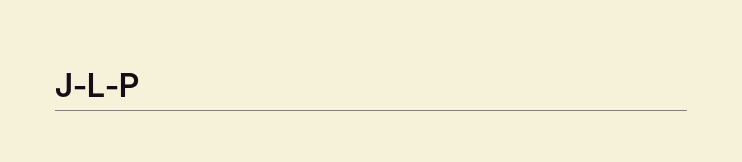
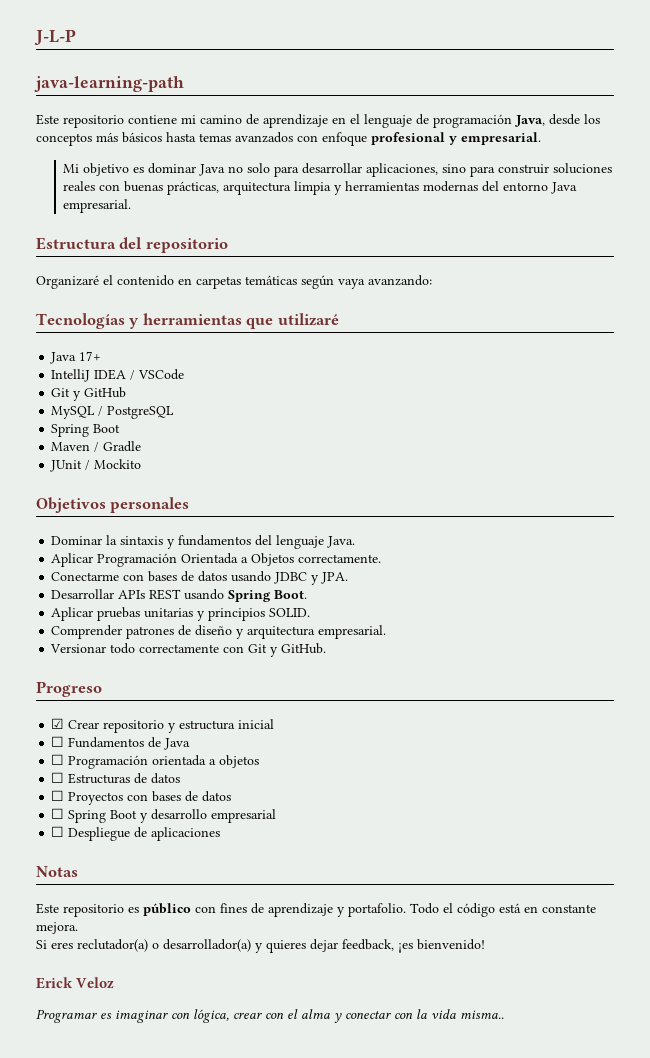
(139, 85) none -> [34,76,184,92] [36,114,600,128] [36,132,541,146] [63,163,613,177] [63,181,578,195] [63,199,132,213] [36,237,228,253] [36,275,432,289] [36,313,339,329] [50,351,102,364] [51,369,185,382] [51,387,127,401] [51,406,175,419] [51,424,121,437] [51,441,142,452] [50,459,142,472] [36,497,190,513] [51,535,356,549] [51,553,382,567] [51,571,349,585] [51,589,308,602] [51,607,311,621] [51,625,387,639] [50,643,327,657] [36,681,102,697] [51,718,275,733] [51,736,191,750] [51,754,260,769] [51,772,181,784] [51,790,232,805] [51,808,277,823] [51,826,221,841] [36,866,78,877] [36,903,596,917] [36,922,78,934] [36,939,485,953] [36,977,115,989] [36,1009,504,1023] // java-learning-path // Este repositorio contiene mi camino de aprendizaje en el lenguaje de programación Java, desde los conceptos más básicos hasta temas avanzados con enfoque profesional y empresarial. // Mi objetivo es dominar Java no solo para desarrollar aplicaciones, sino para construir soluciones reales con buenas prácticas, arquitectura limpia y herramientas modernas del entorno Java empresarial. // Estructura del repositorio // Organizaré el contenido en carpetas temáticas según vaya avanzando: // Tecnologías y herramientas que utilizaré // Java 17+ // IntelliJ IDEA / VSCode // Git y GitHub // MySQL / PostgreSQL // Spring Boot // Maven / Gradle // JUnit / Mockito // Objetivos personales // Dominar la sintaxis y fundamentos del lenguaje Java. // Aplicar Programación Orientada a Objetos correctamente. // Conectarme con bases de datos usando JDBC y JPA. // Desarrollar APIs REST usando Spring Boot. // Aplicar pruebas unitarias y principios SOLID. // Comprender patrones de diseño y arquitectura empresarial. // Versionar todo correctamente con Git y GitHub. // Progreso // ☑ Crear repositorio y estructura inicial // ☐ Fundamentos de Java // ☐ Programación orientada a objetos // ☐ Estructuras de datos // ☐ Proyectos con bases de datos // ☐ Spring Boot y desarrollo empresarial // ☐ Despliegue de aplicaciones // Notas // Este repositorio es público con fines de aprendizaje y portafolio. Todo el código está en constante mejora. // Si eres reclutador(a) o desarrollador(a) y quieres dejar feedback, ¡es bienvenido! // Erick Veloz // Programar es imaginar con lógica, crear con el alma y conectar con la vida misma..

